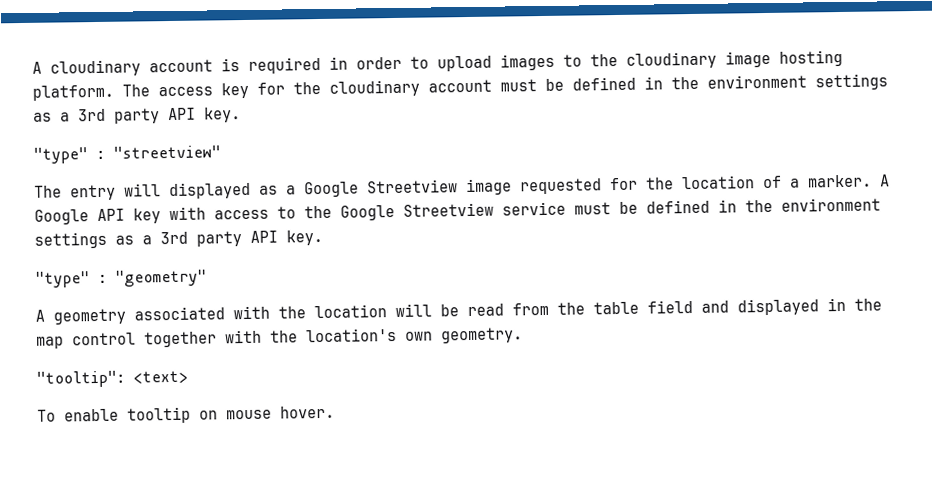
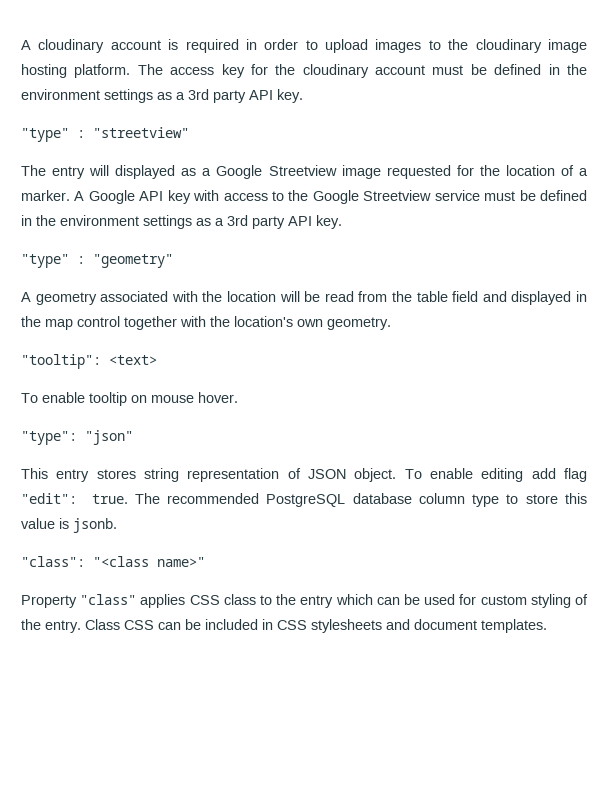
(335, 412) none -> [21,430,133,445] [21,468,587,482] [21,493,587,507] [21,518,117,533] [21,556,205,567] [21,594,588,608] [21,619,547,633] // "type": "json" // This entry stores string representation of JSON object. To enable editing add flag "edit": true. The recommended PostgreSQL database column type to store this value is jsonb. // "class": "<class name>" // Property "class" applies CSS class to the entry which can be used for custom styling of the entry. Class CSS can be included in CSS stylesheets and document templates.

